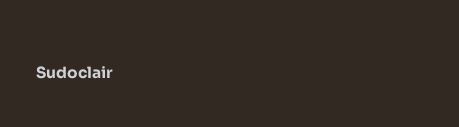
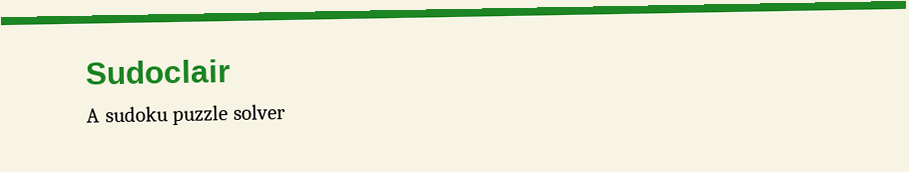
(113, 72) none -> [86,104,286,126] // A sudoku puzzle solver

